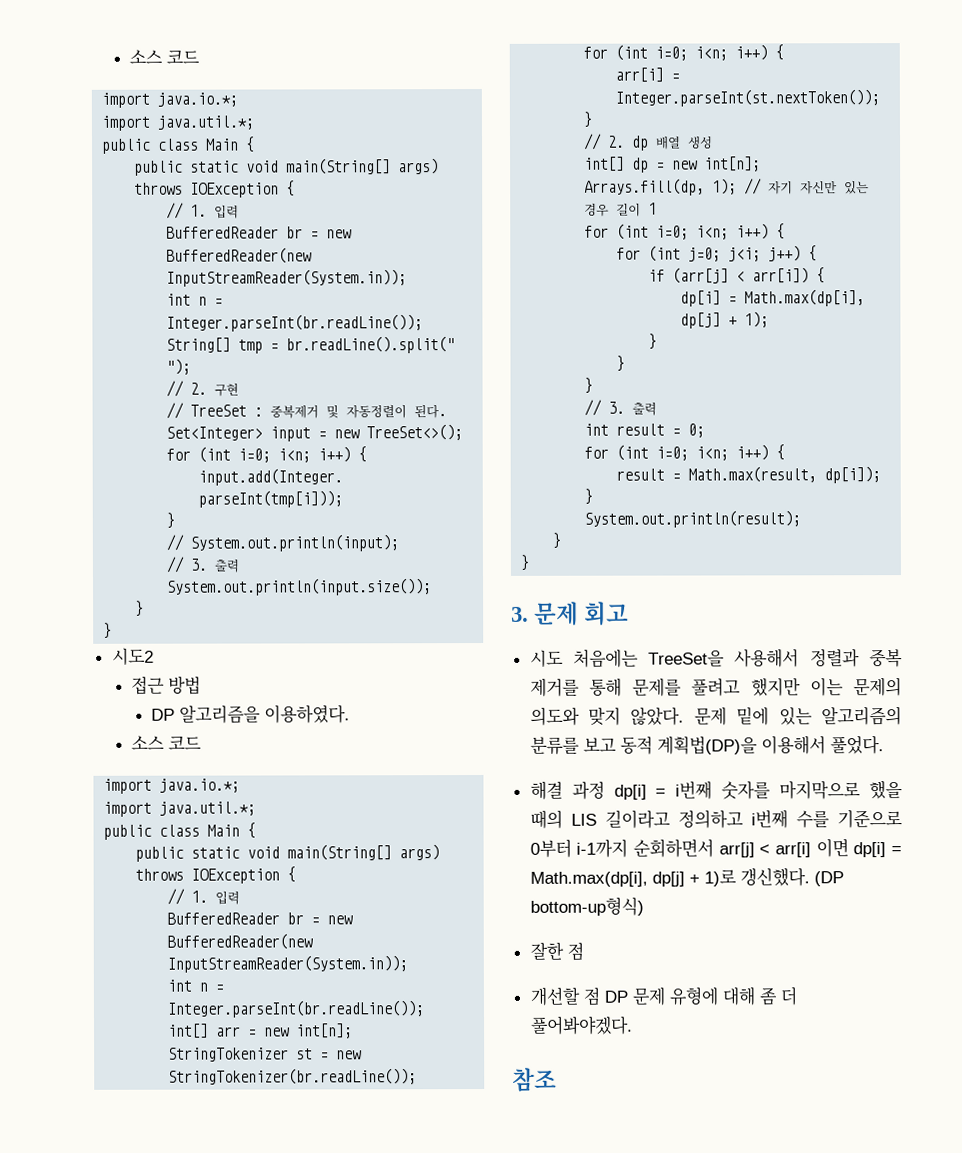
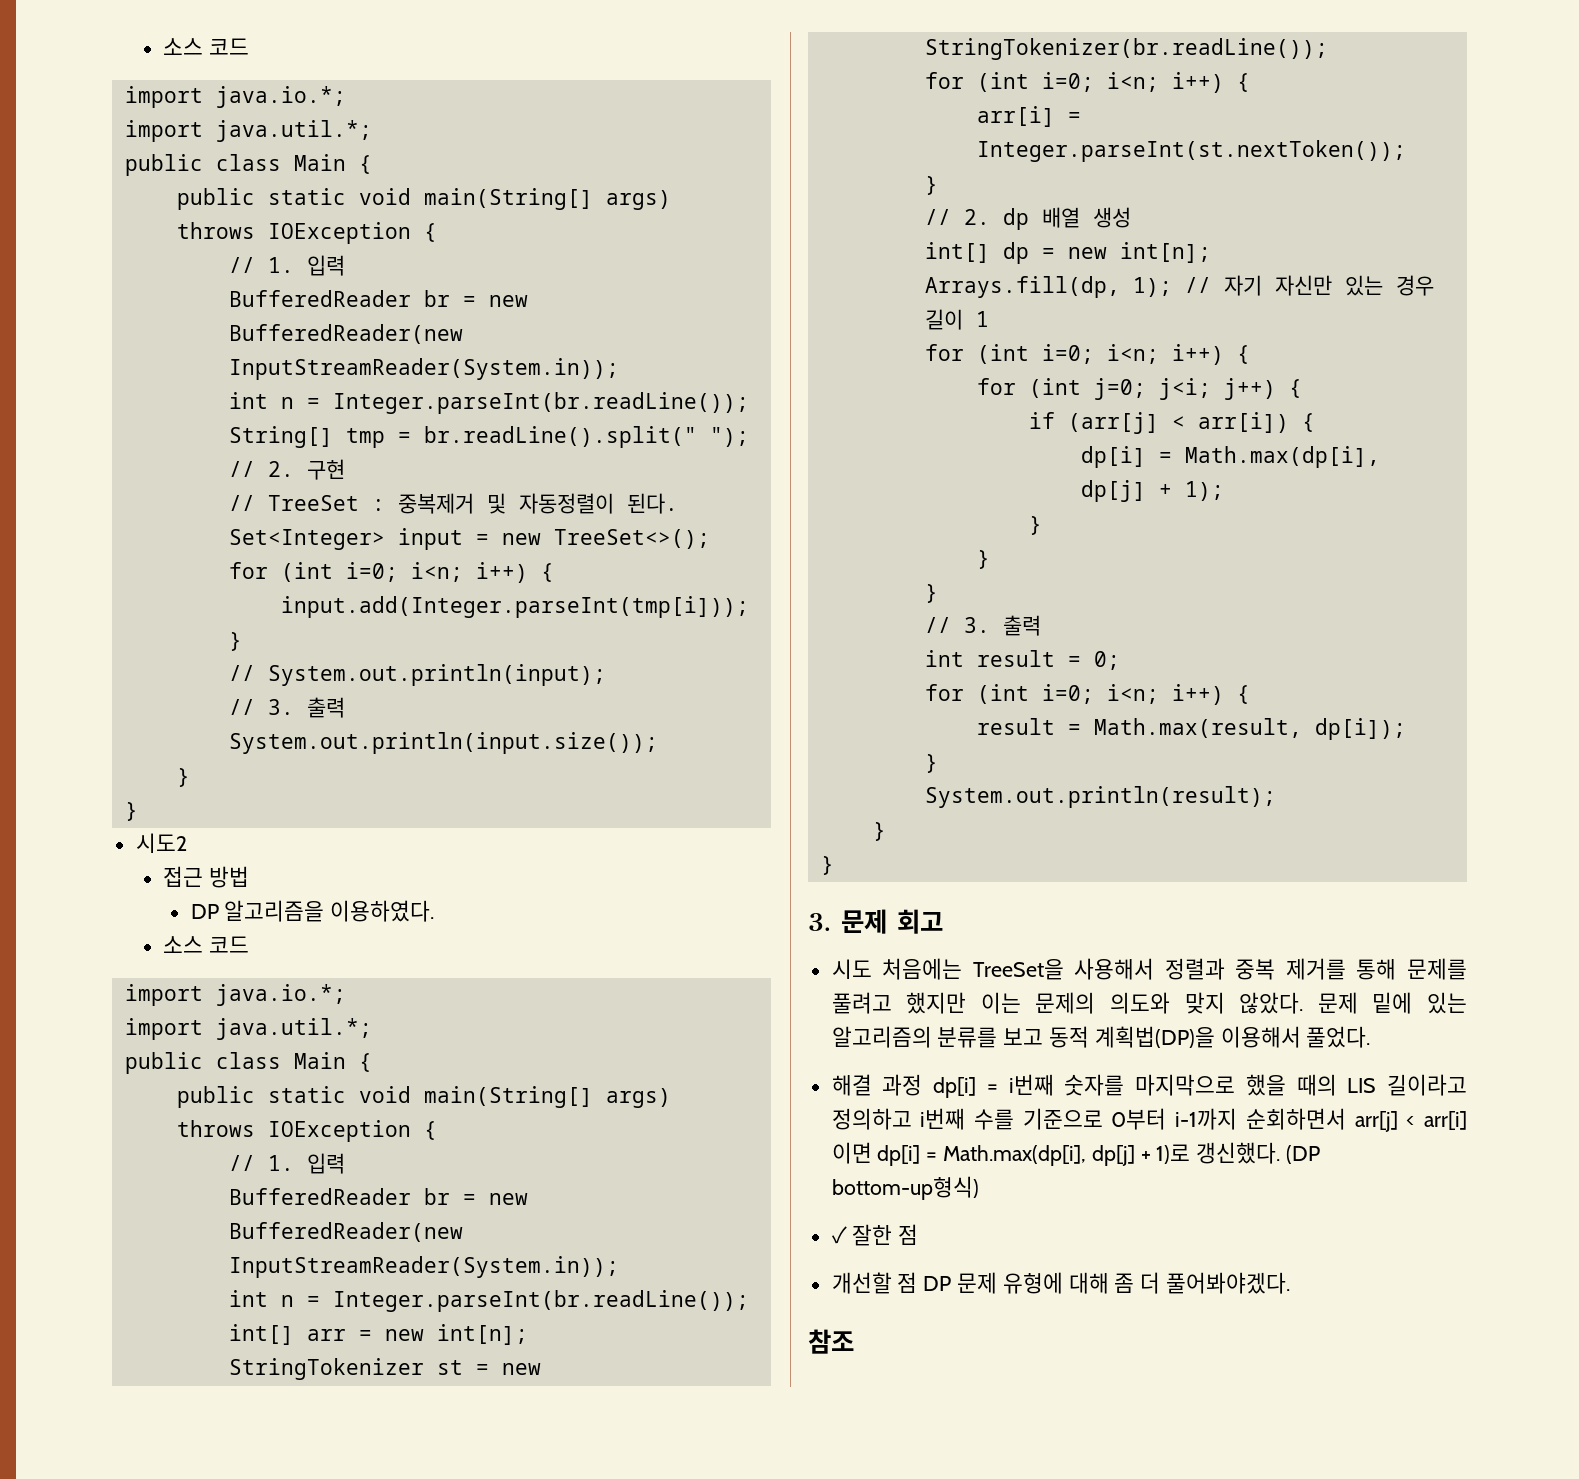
(644, 906) none -> [831,1226,847,1244] ✓

